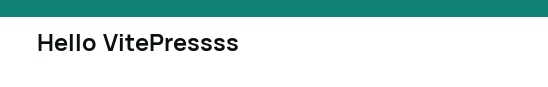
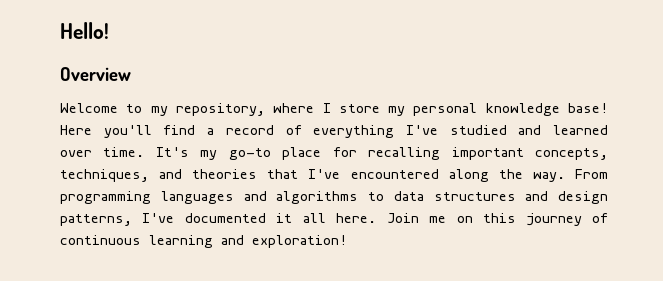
[37,34,240,51] Hello VitePressss -> [60,22,109,39] [60,67,131,81] [60,103,608,116] [60,125,608,138] [60,147,609,160] [60,169,608,182] [60,191,608,204] [60,213,608,226] [60,235,347,248] Hello! // Overview // Welcome to my repository, where I store my personal knowledge base! Here you'll find a record of everything I've studied and learned over time. It's my go-to place for recalling important concepts, techniques, and theories that I've encountered along the way. From programming languages and algorithms to data structures and design patterns, I've documented it all here. Join me on this journey of continuous learning and exploration!

